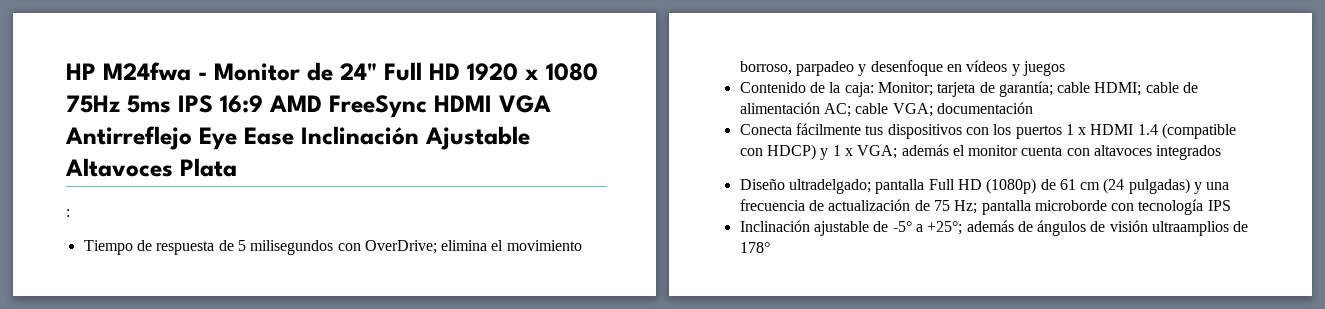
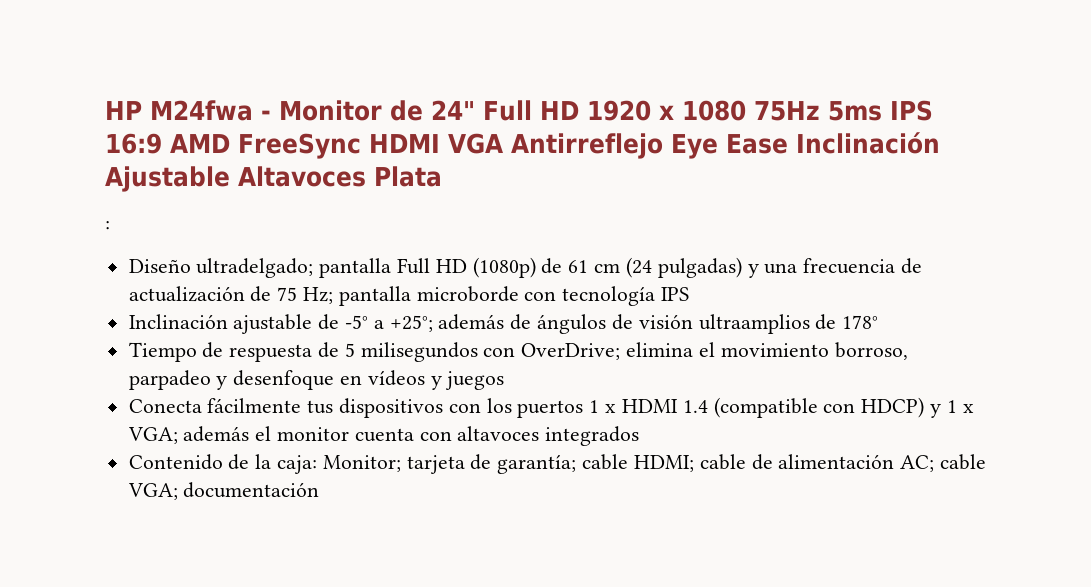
[83,240,582,255] [739,60,1065,76] [739,81,1199,97] [739,102,1033,117] [739,123,1237,139] [739,144,1222,160] // Tiempo de respuesta de 5 milisegundos con OverDrive; elimina el movimiento borroso, parpadeo y desenfoque en vídeos y juegos // Contenido de la caja: Monitor; tarjeta de garantía; cable HDMI; cable de alimentación AC; cable VGA; documentación // Conecta fácilmente tus dispositivos con los puertos 1 x HDMI 1.4 (compatible con HDCP) y 1 x VGA; además el monitor cuenta con altavoces integrados -> (110, 225) none
(770, 247) none -> [128,342,908,362] [128,370,505,390] [128,397,974,418] [127,426,640,446] [128,454,986,474] [127,482,320,500] // Tiempo de respuesta de 5 milisegundos con OverDrive; elimina el movimiento borroso, parpadeo y desenfoque en vídeos y juegos // Conecta fácilmente tus dispositivos con los puertos 1 x HDMI 1.4 (compatible con HDCP) y 1 x VGA; además el monitor cuenta con altavoces integrados // Contenido de la caja: Monitor; tarjeta de garantía; cable HDMI; cable de alimentación AC; cable VGA; documentación

